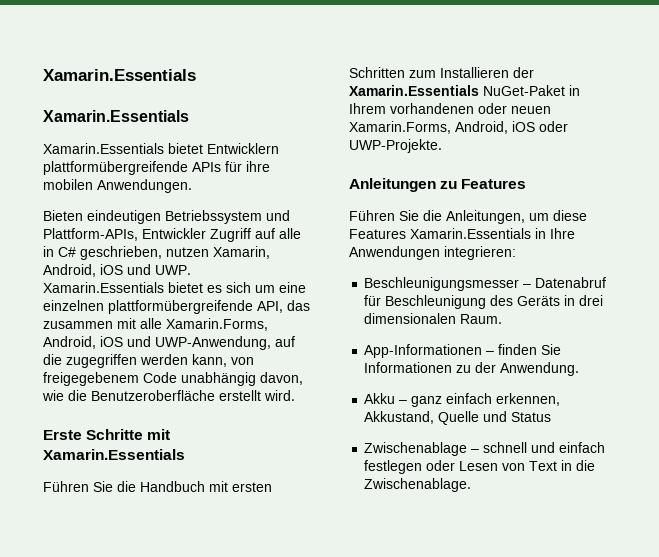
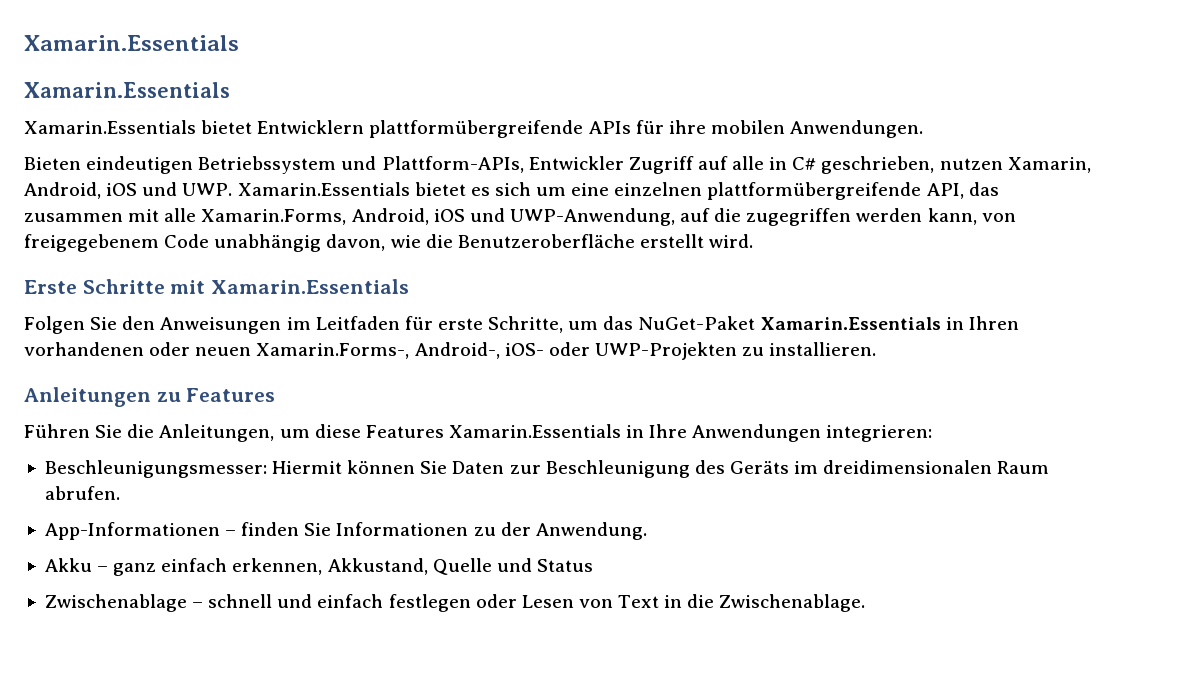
[43,481,272,492] [349,67,534,78] [349,85,580,96] [349,103,551,114] [349,121,568,134] [349,139,442,153] Führen Sie die Handbuch mit ersten Schritten zum Installieren der Xamarin.Essentials NuGet-Paket in Ihrem vorhandenen oder neuen Xamarin.Forms, Android, iOS oder UWP-Projekte. -> [24,316,1019,334] [24,342,877,360] Folgen Sie den Anweisungen im Leitfaden für erste Schritte, um das NuGet-Paket Xamarin.Essentials in Ihren vorhandenen oder neuen Xamarin.Forms-, Android-, iOS- oder UWP-Projekten zu installieren.
[364,277,607,291] [364,295,604,309] [364,313,503,324] Beschleunigungsmesser – Datenabruf für Beschleunigung des Geräts in drei dimensionalen Raum. -> [44,460,1050,478] [44,486,120,500] Beschleunigungsmesser: Hiermit können Sie Daten zur Beschleunigung des Geräts im dreidimensionalen Raum abrufen.

